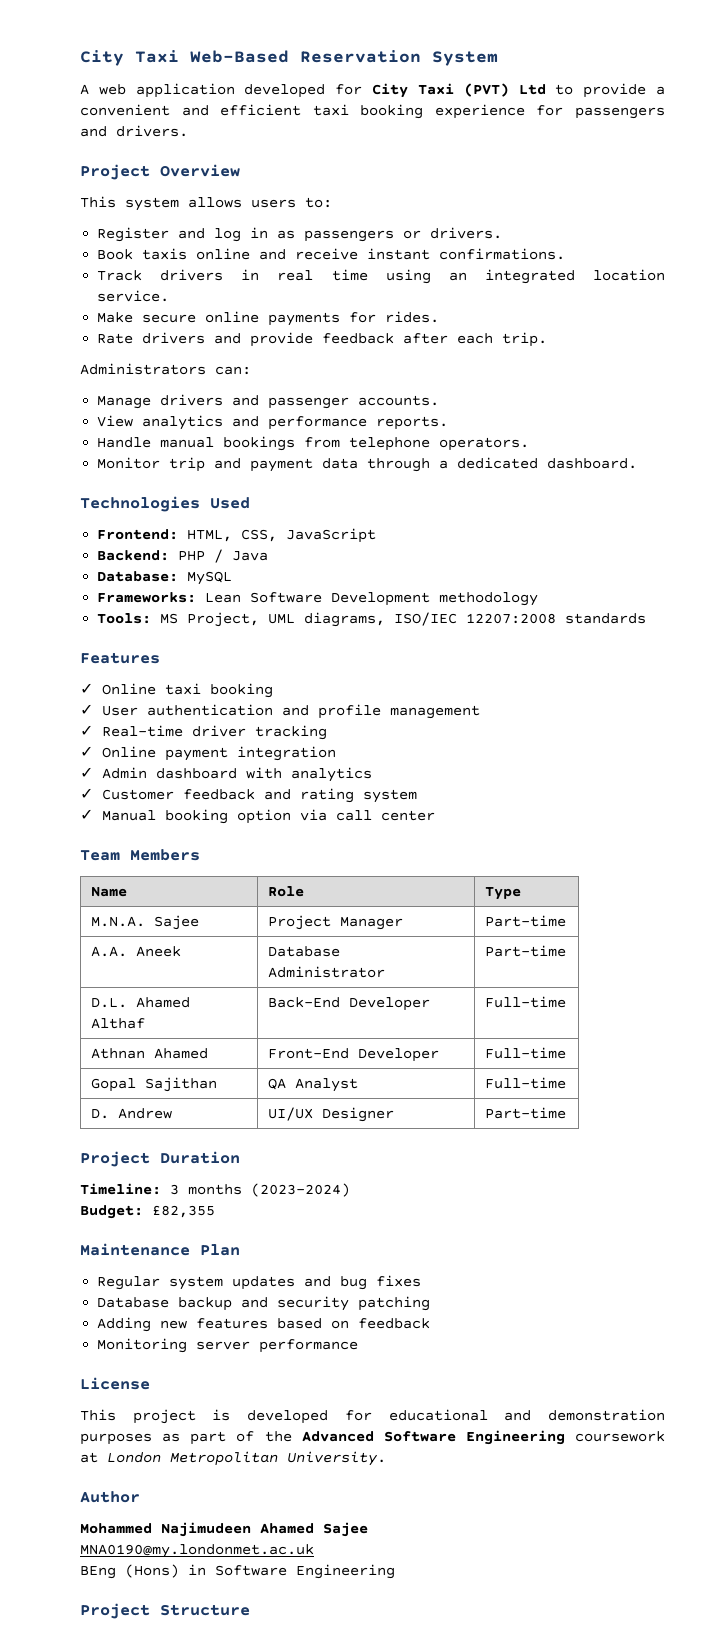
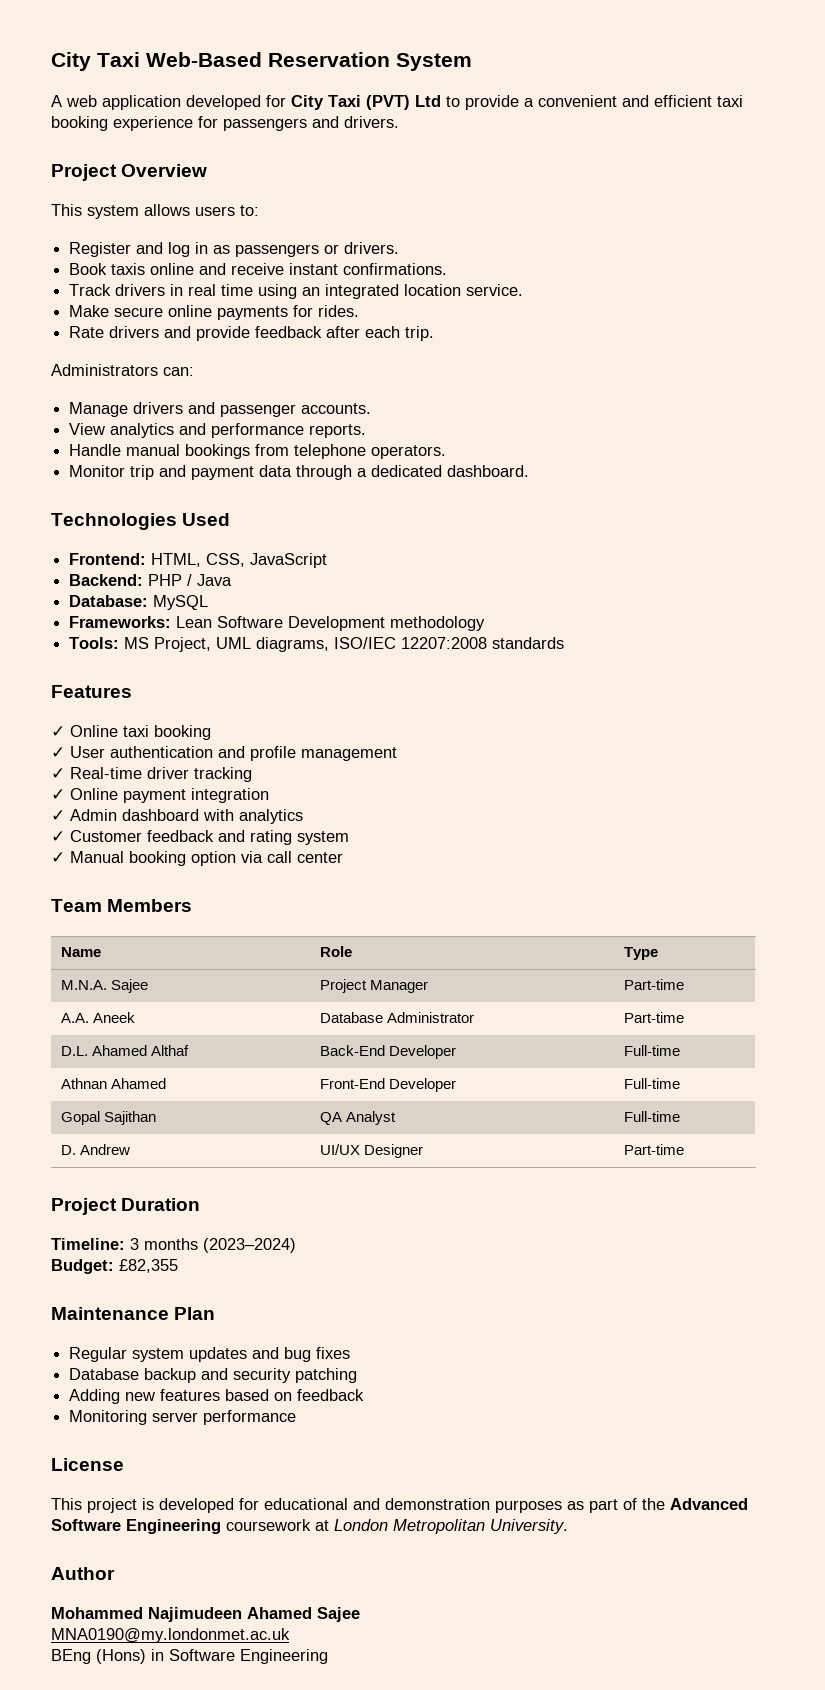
[80,1603,250,1619] // Project Structure -> (328, 1656) none

